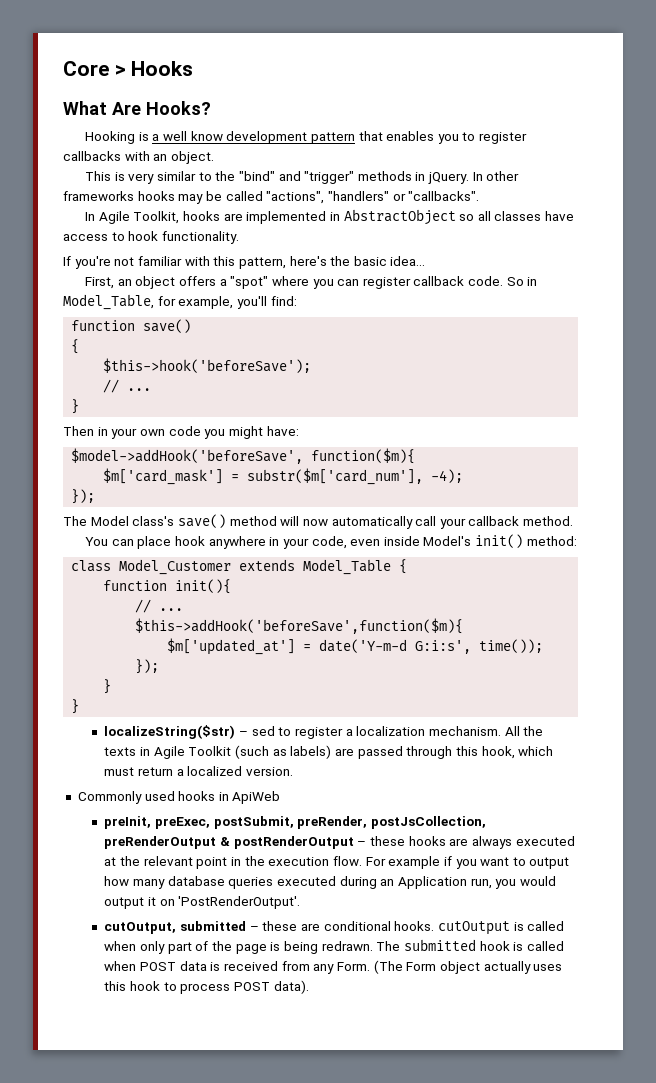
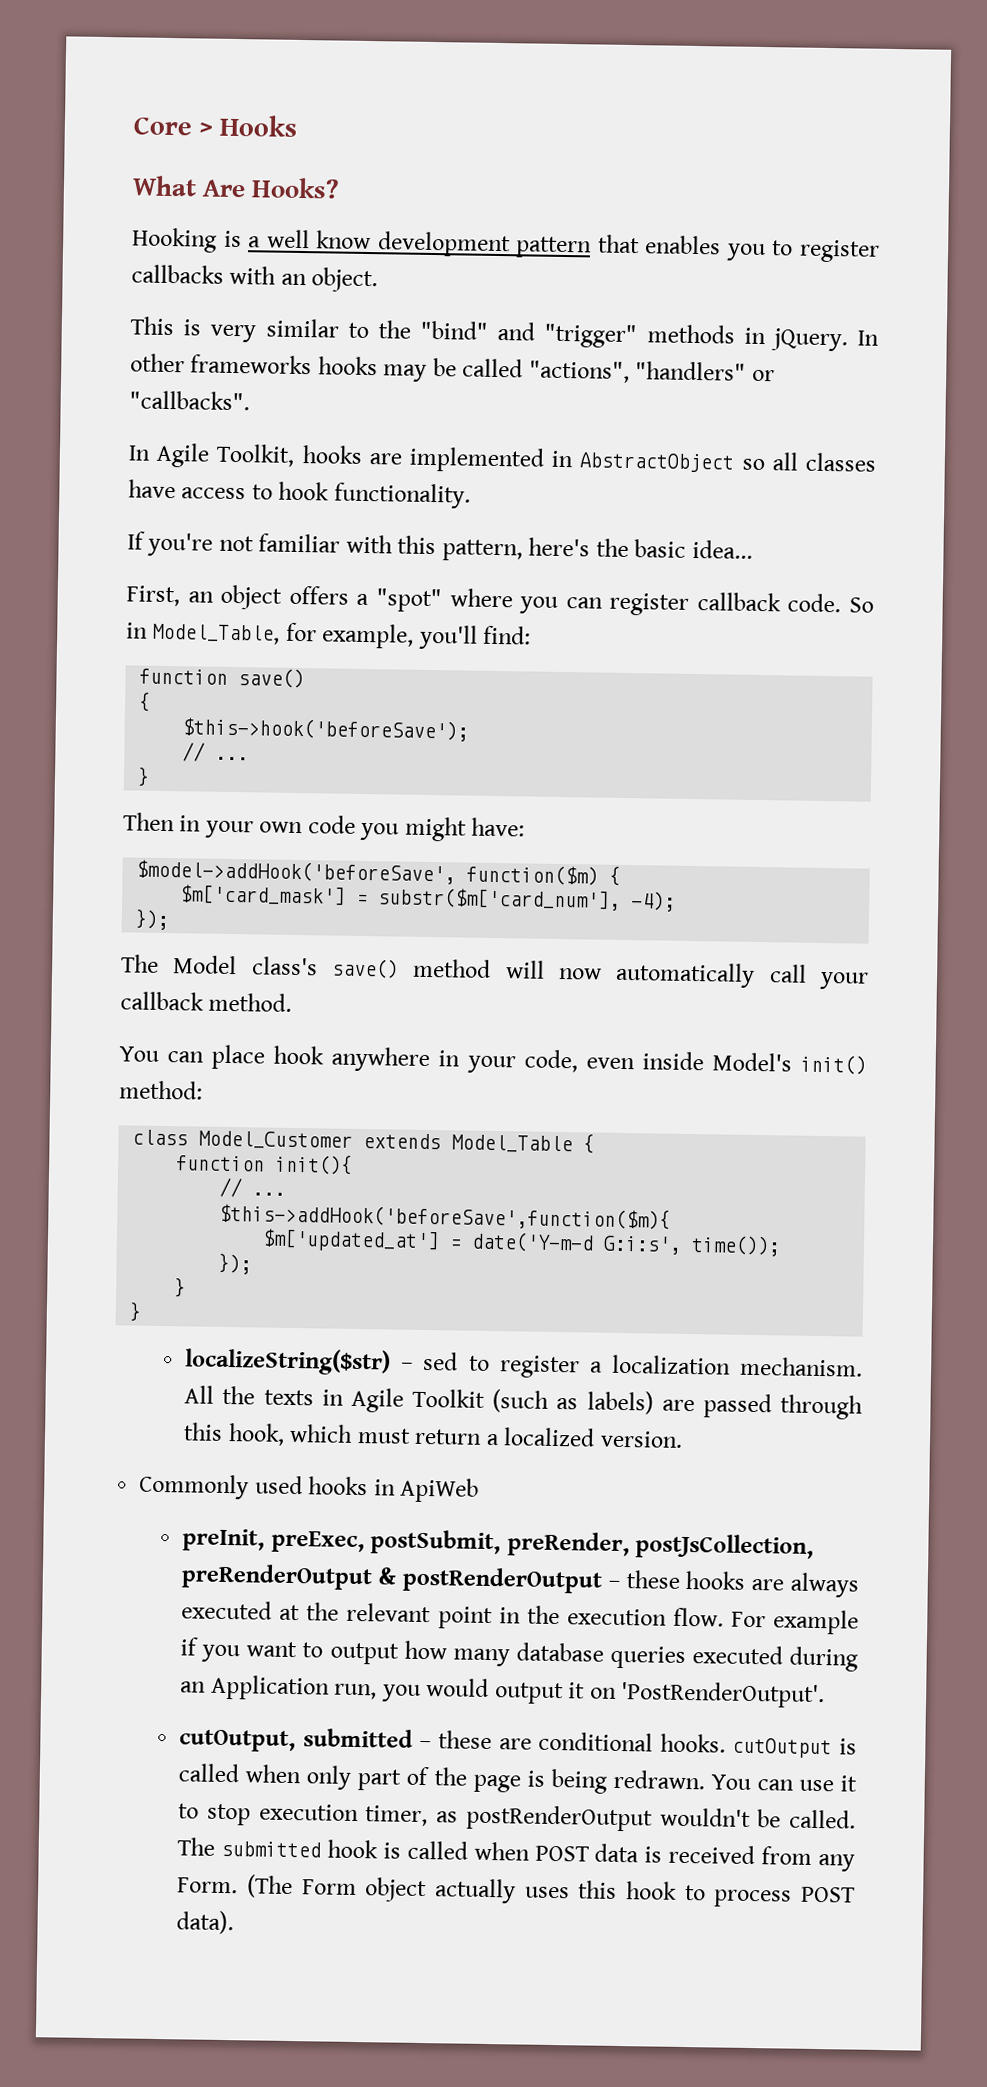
[311,448,416,464] function($m){ -> [466,864,622,886] function($m) {
(373, 946) none -> [710,1774,858,1792] [178,1803,856,1832] You can use it to stop execution timer, as postRenderOutput wouldn't be called.

